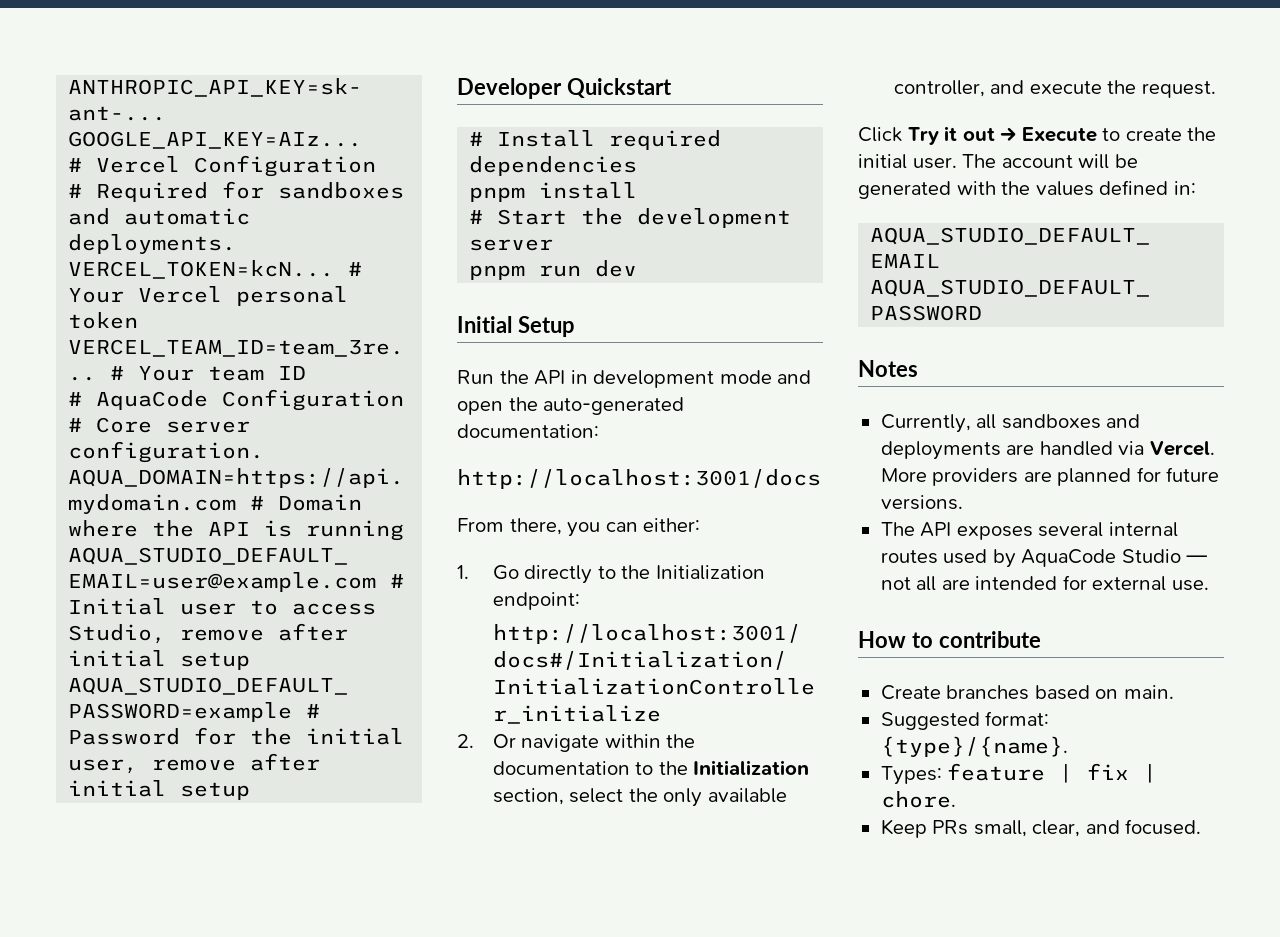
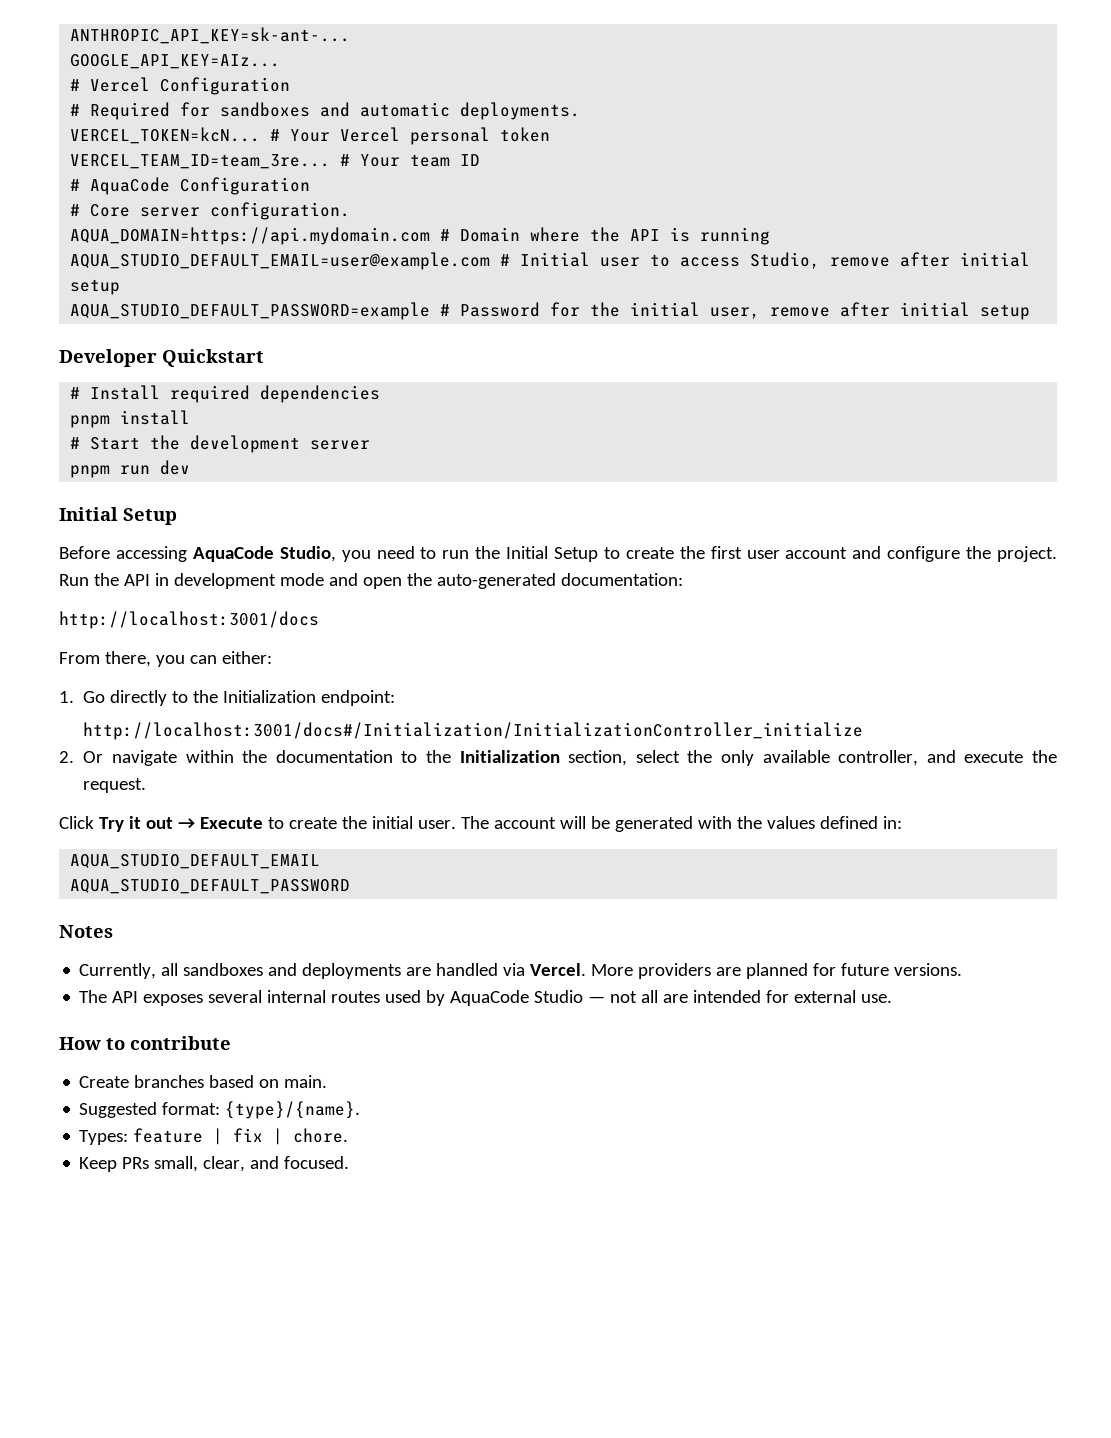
(575, 326) none -> [59,546,1057,562] Before accessing AquaCode Studio, you need to run the Initial Setup to create the first user account and configure the project.

